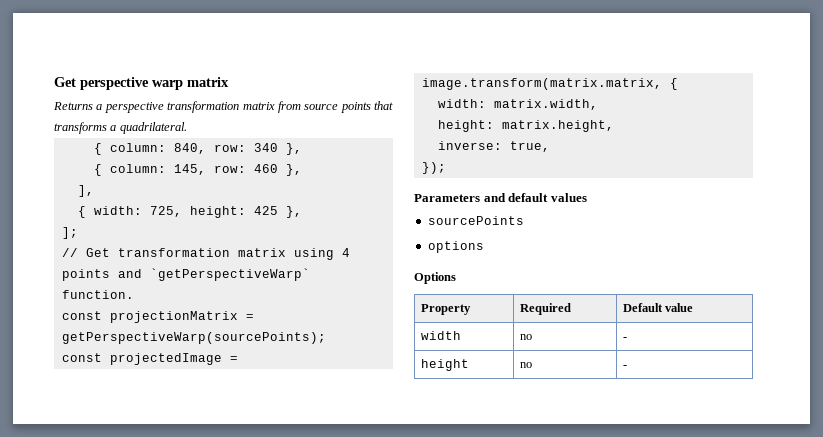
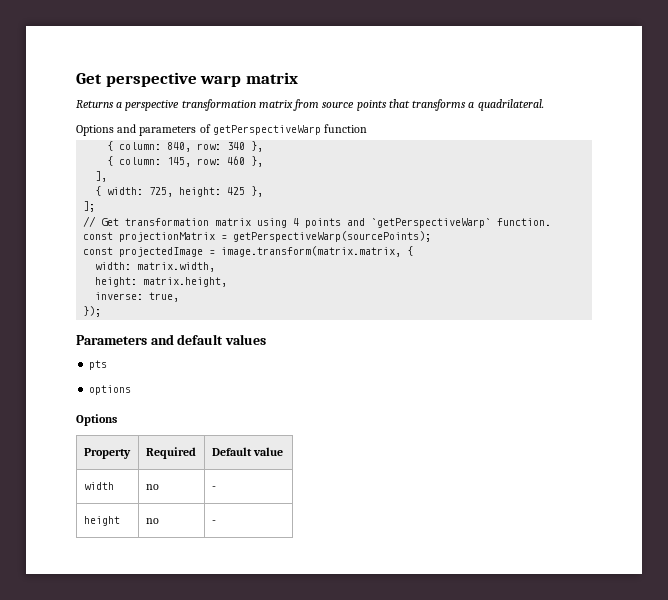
(187, 128) none -> [76,124,368,136] // Options and parameters of getPerspectiveWarp function
[427,216,524,225] sourcePoints -> [89,360,108,370] pts

